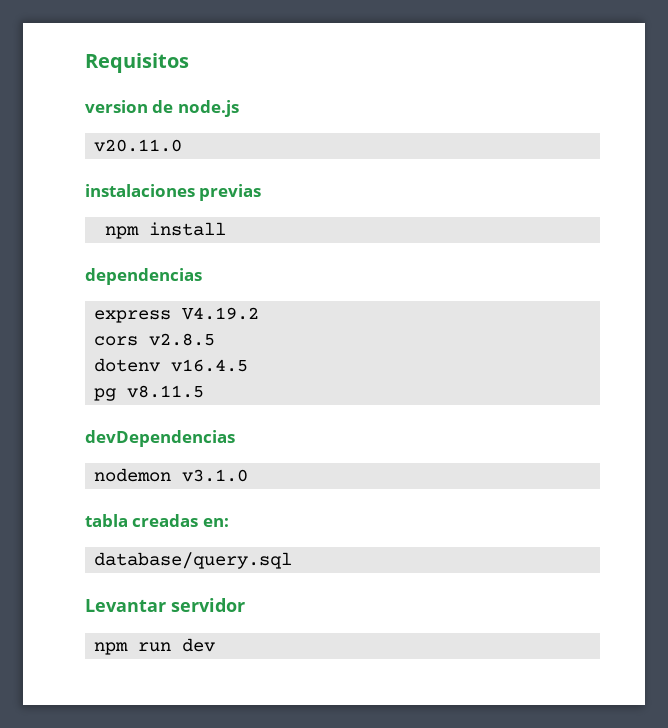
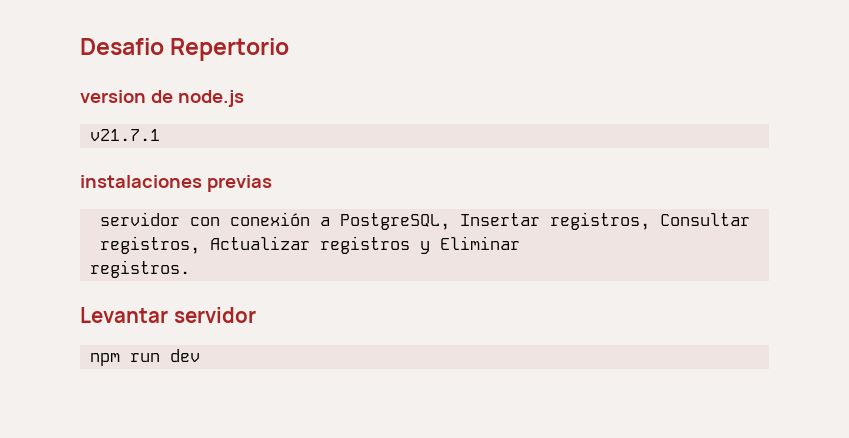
[85,53,189,73] Requisitos -> [80,38,290,61] Desafio Repertorio
[94,139,183,152] v20.11.0 -> [89,129,160,141] v21.7.1
[105,222,227,239] [85,268,202,285] [94,307,260,323] [94,333,216,346] [94,358,249,372] [94,385,205,401] [85,430,235,447] [94,468,249,482] [85,514,229,527] [94,552,293,569] npm install // dependencias // express V4.19.2 // cors v2.8.5 // dotenv v16.4.5 // pg v8.11.5 // devDependencias // nodemon v3.1.0 // tabla creadas en: // database/query.sql -> [99,212,750,230] [99,236,520,254] [89,260,190,278] servidor con conexión a PostgreSQL, Insertar registros, Consultar registros, Actualizar registros y Eliminar // registros.

